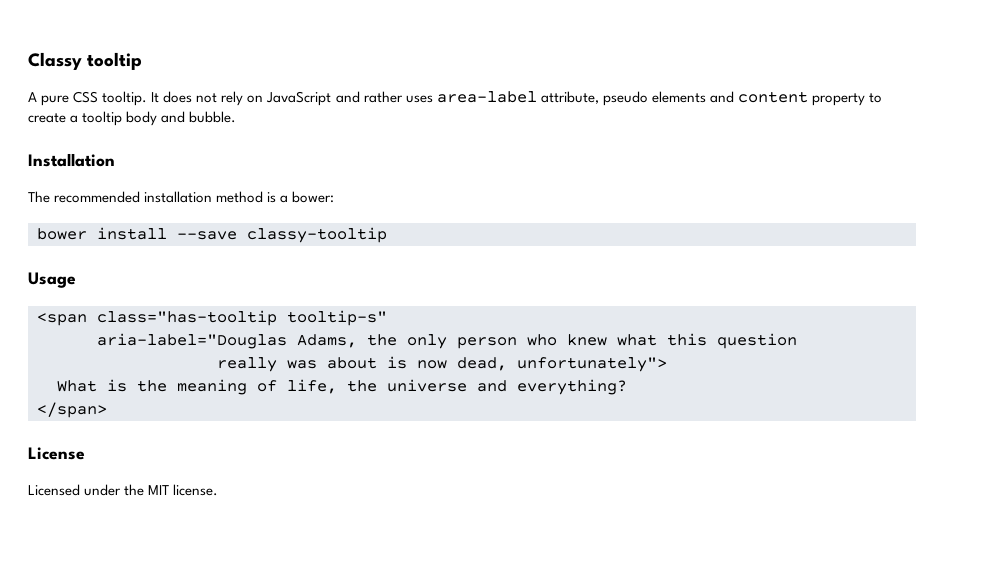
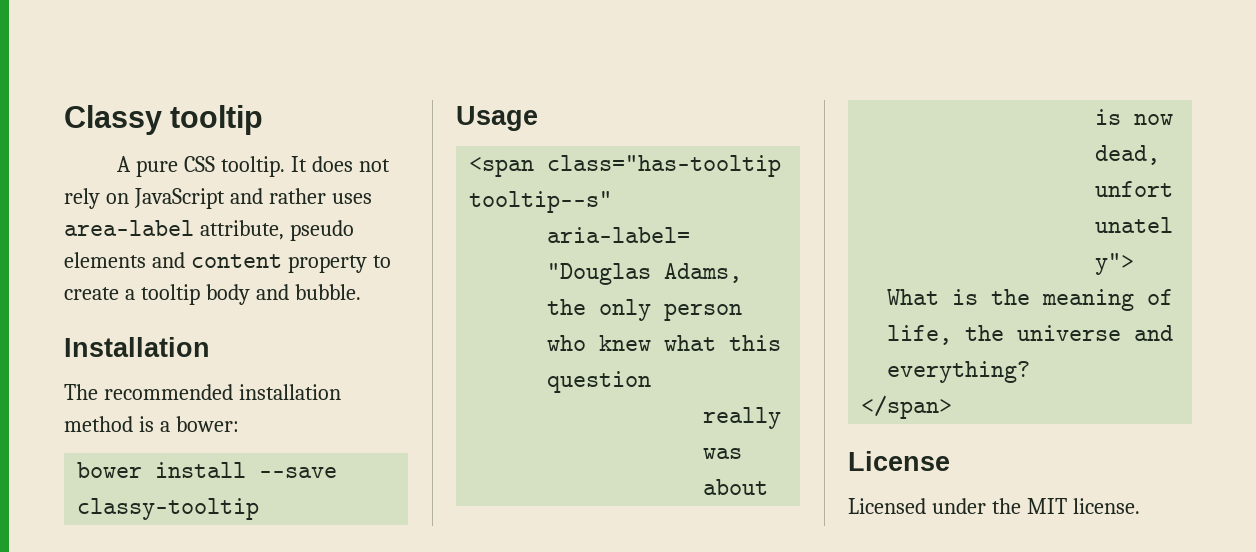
[287,310,387,326] tooltip-s" -> [469,191,613,213] tooltip--s"

